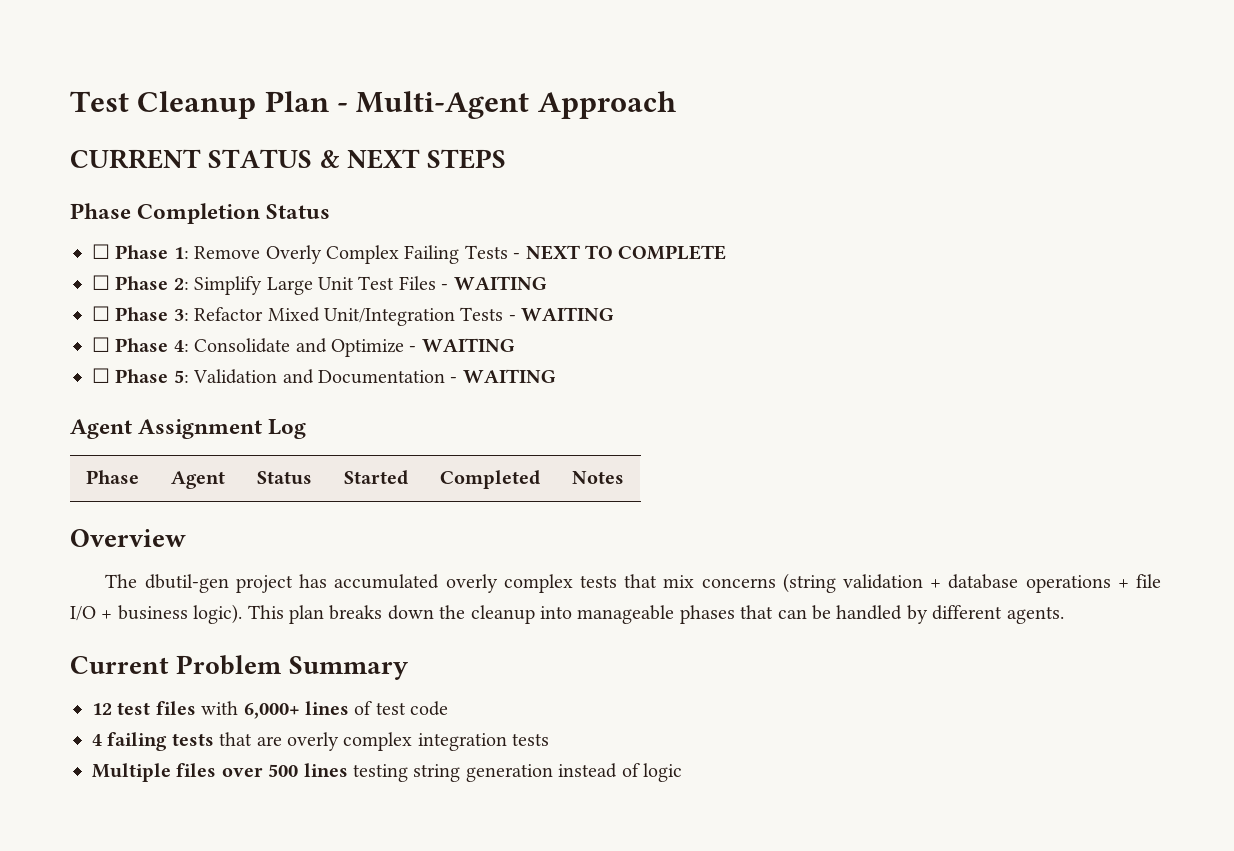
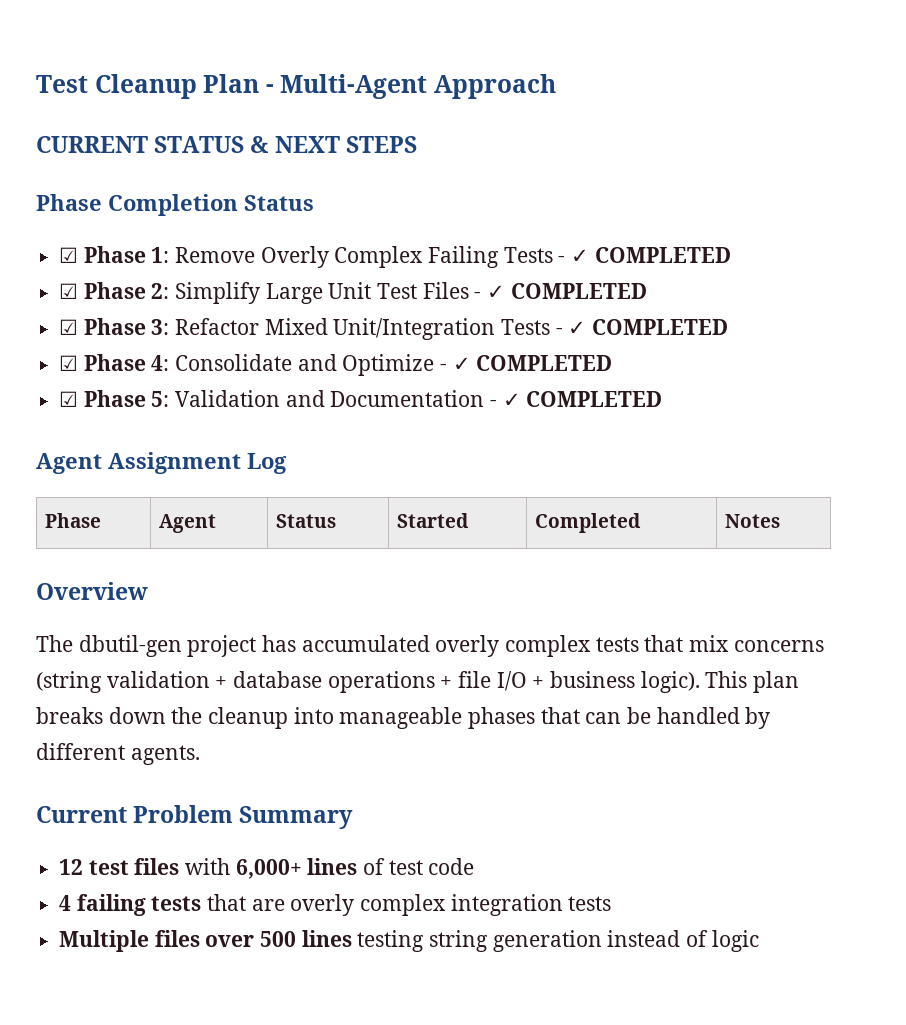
[92,244,110,259] ☐ -> [59,247,79,263] ☑
[525,245,727,260] [92,275,110,290] NEXT TO COMPLETE // ☐ -> [571,247,731,263] [59,283,79,299] ✓ COMPLETED // ☑
[453,276,547,290] [92,306,110,321] WAITING // ☐ -> [487,283,647,299] [59,319,79,335] ✓ COMPLETED // ☑
[521,307,615,321] [92,337,110,352] WAITING // ☐ -> [568,319,729,335] [59,355,79,371] ✓ COMPLETED // ☑
[421,338,515,352] [92,368,110,383] WAITING // ☐ -> [452,355,613,371] [59,391,79,407] ✓ COMPLETED // ☑
[462,369,556,383] WAITING -> [502,391,663,407] ✓ COMPLETED

